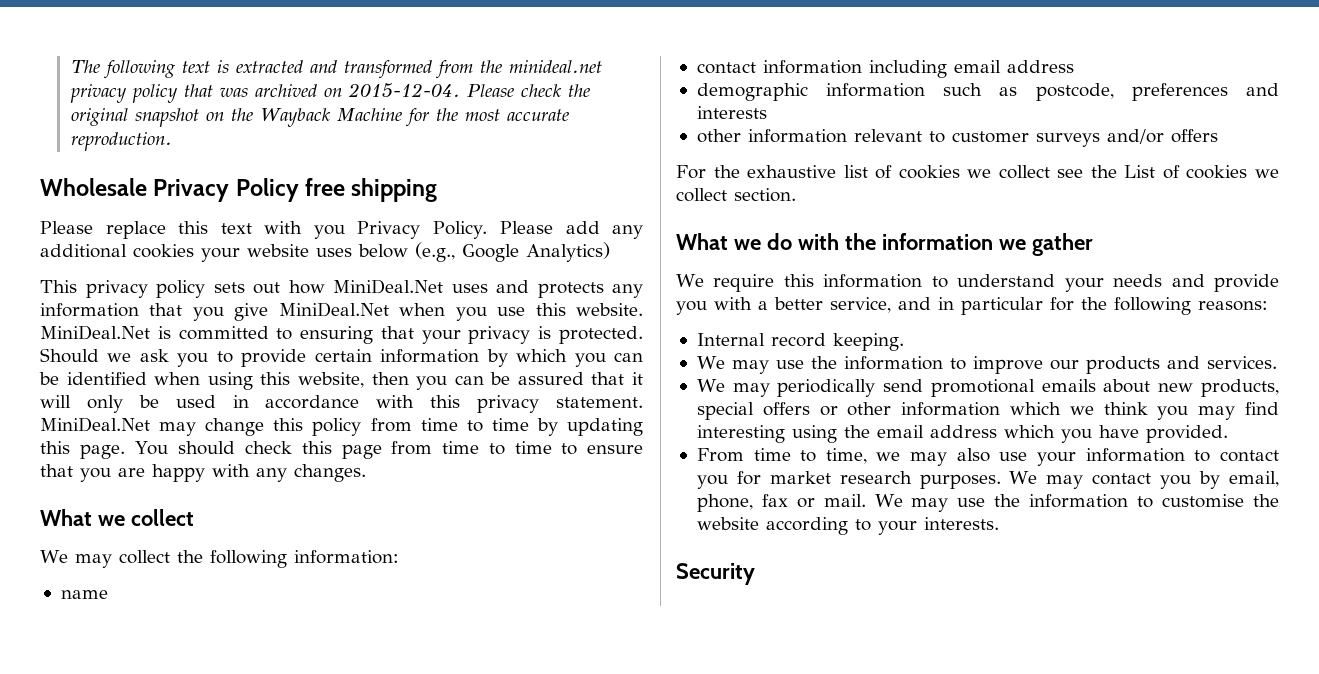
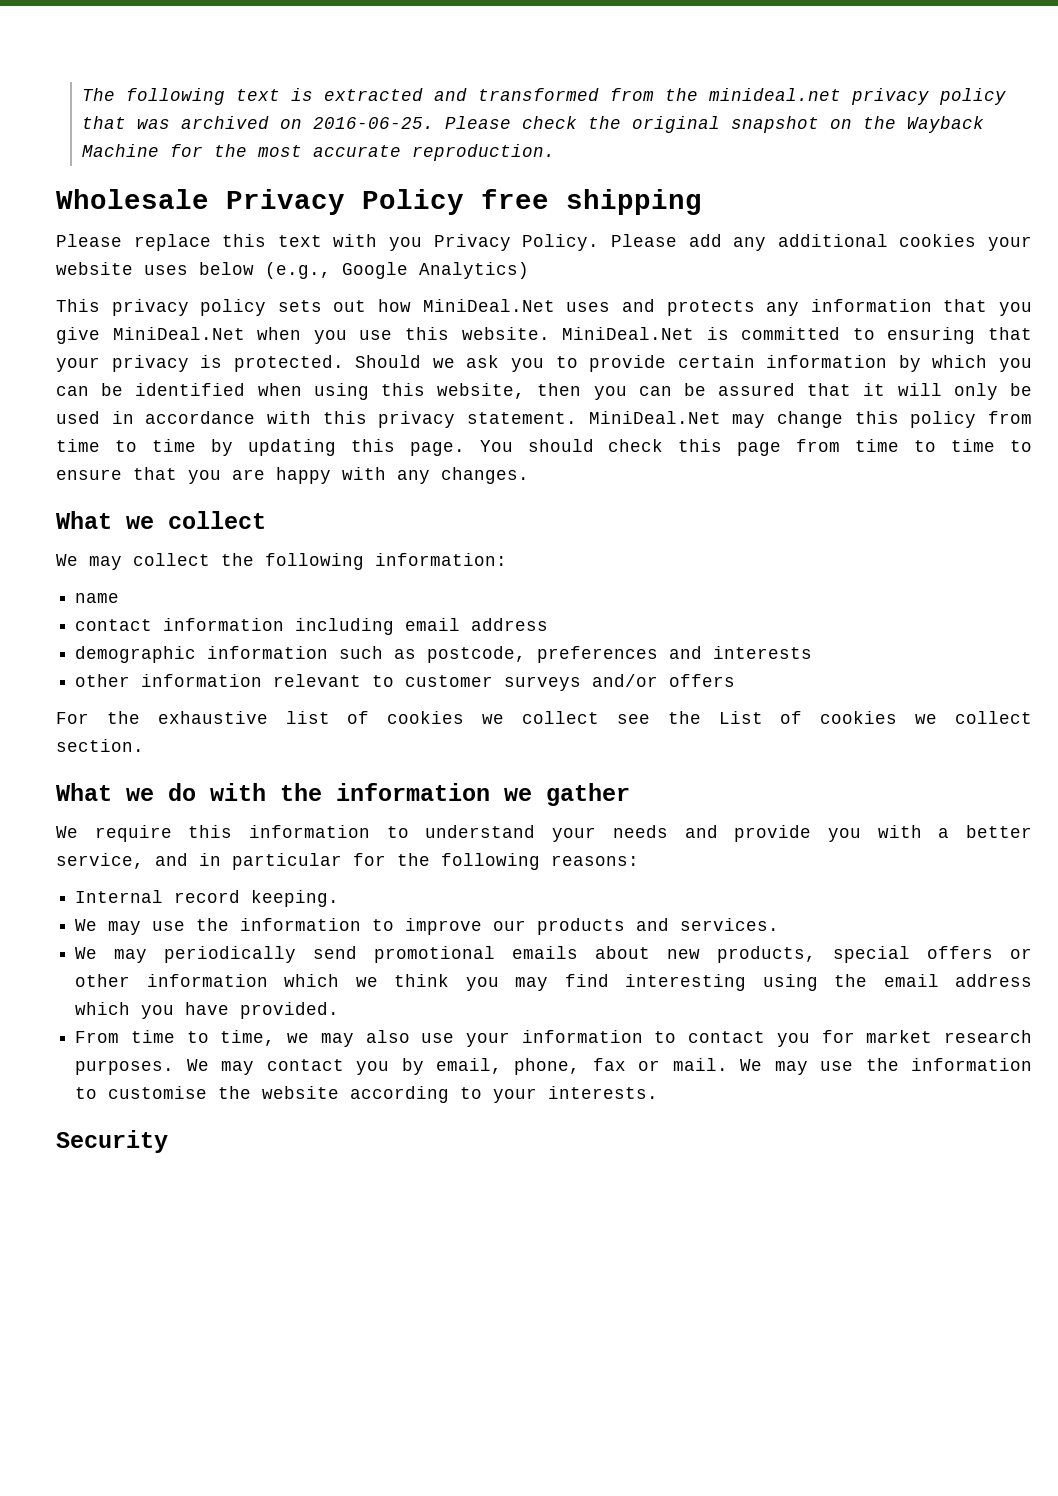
[347,83,460,98] 2015-12-04. -> [312,117,434,129] 2016-06-25.

